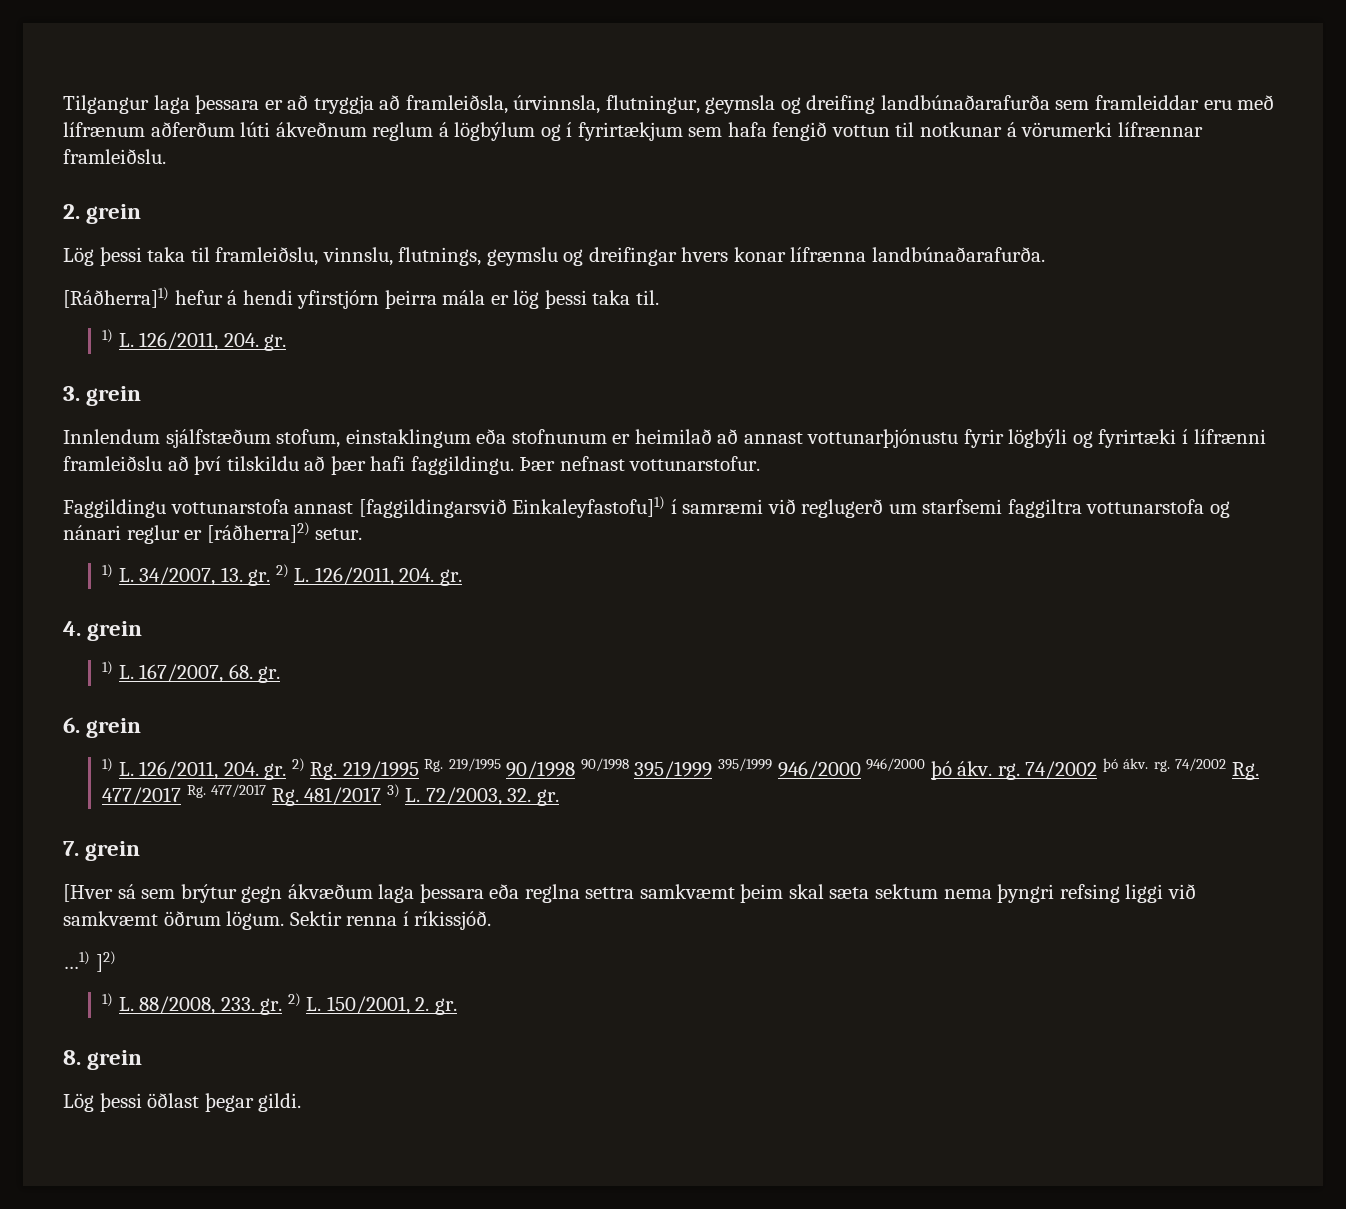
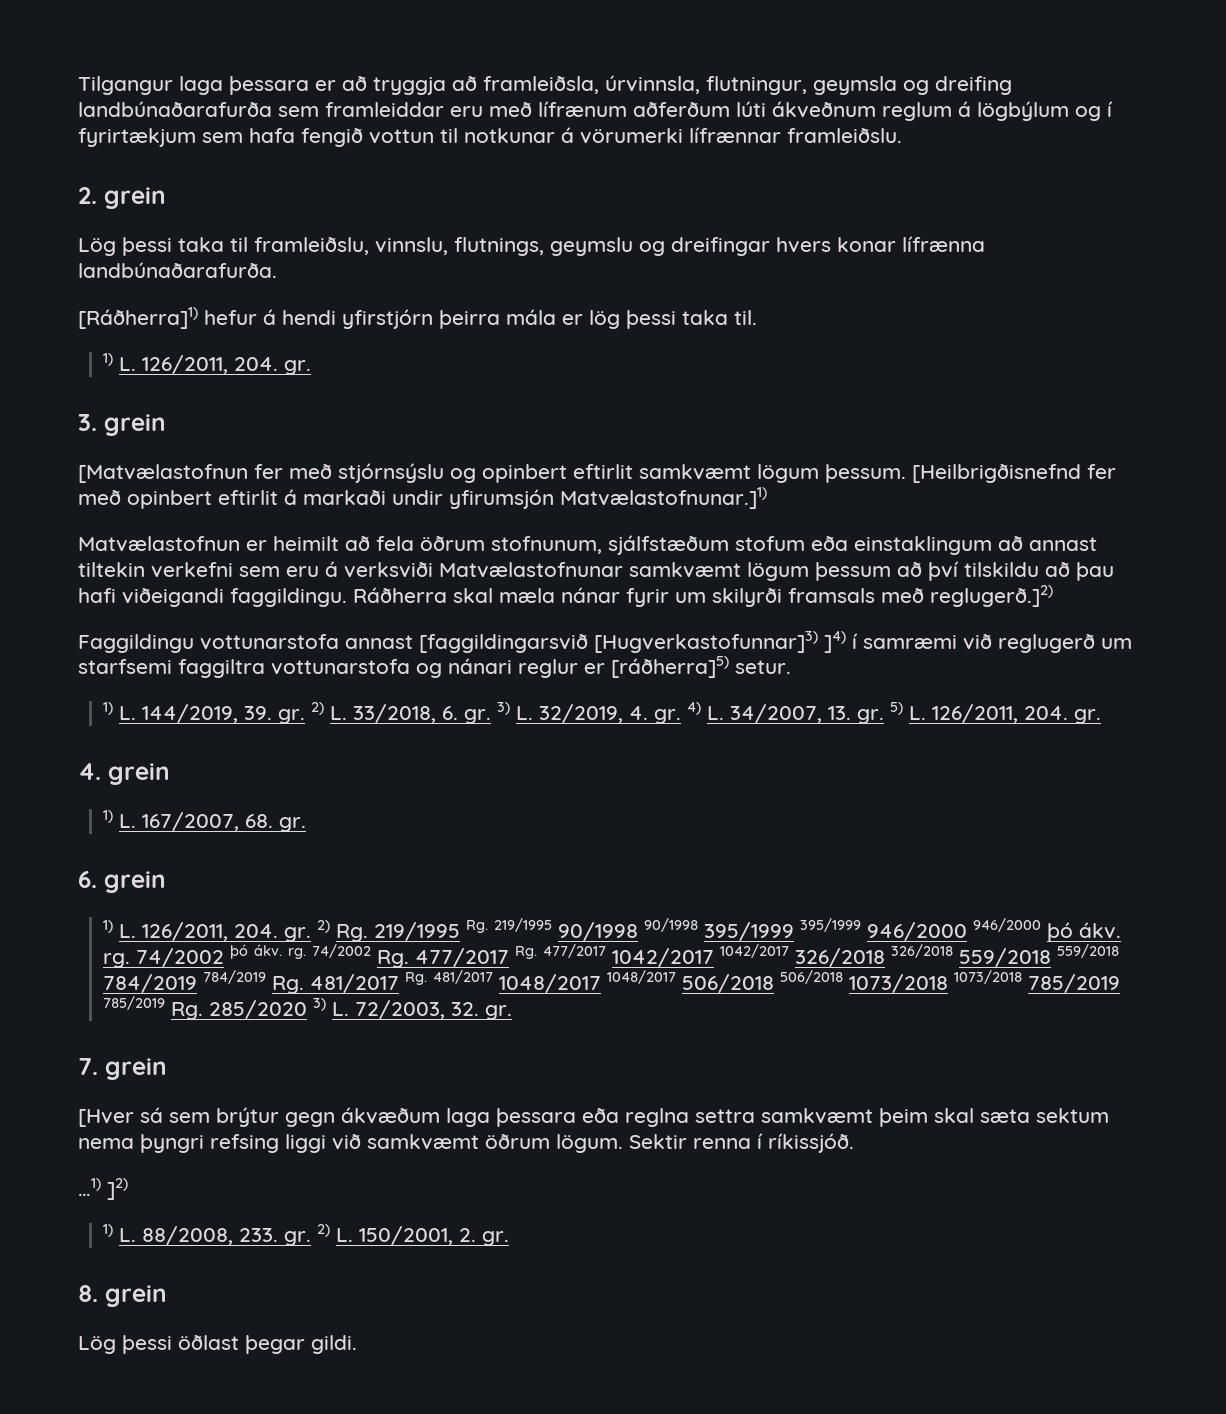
[63,429,1266,448] [63,456,761,475] Innlendum sjálfstæðum stofum, einstaklingum eða stofnunum er heimilað að annast vottunarþjónustu fyrir lögbýli og fyrirtæki í lífrænni framleiðslu að því tilskildu að þær hafi faggildingu. Þær nefnast vottunarstofur. -> [78,463,1116,483] [78,487,767,509] [78,535,1097,555] [78,561,1114,581] [78,585,1053,607] [Matvælastofnun fer með stjórnsýslu og opinbert eftirlit samkvæmt lögum þessum. [Heilbrigðisnefnd fer með opinbert eftirlit á markaði undir yfirumsjón Matvælastofnunar.]1) // Matvælastofnun er heimilt að fela öðrum stofnunum, sjálfstæðum stofum eða einstaklingum að annast tiltekin verkefni sem eru á verksviði Matvælastofnunar samkvæmt lögum þessum að því tilskildu að þau hafi viðeigandi faggildingu. Ráðherra skal mæla nánar fyrir um skilyrði framsals með reglugerð.]2)
[512,496,666,518] Einkaleyfastofu]1) -> [594,631,846,653] [Hugverkastofunnar]3) ]4)
[206,522,310,543] [ráðherra]2) -> [611,656,729,678] [ráðherra]5)
(134, 575) none -> [142,702,725,724] 144/2019, 39. gr. 2) L. 33/2018, 6. gr. 3) L. 32/2019, 4. gr. 4) L.
[275,564,289,578] 2) -> [890,702,904,715] 5)
[271,787,382,806] Rg. 481/2017 -> [612,944,1120,967] [103,970,1121,994] [103,996,308,1020] 1042/2017 1042/2017 326/2018 326/2018 559/2018 559/2018 784/2019 784/2019 Rg. 481/2017 Rg. 481/2017 1048/2017 1048/2017 506/2018 506/2018 1073/2018 1073/2018 785/2019 785/2019 Rg. 285/2020

